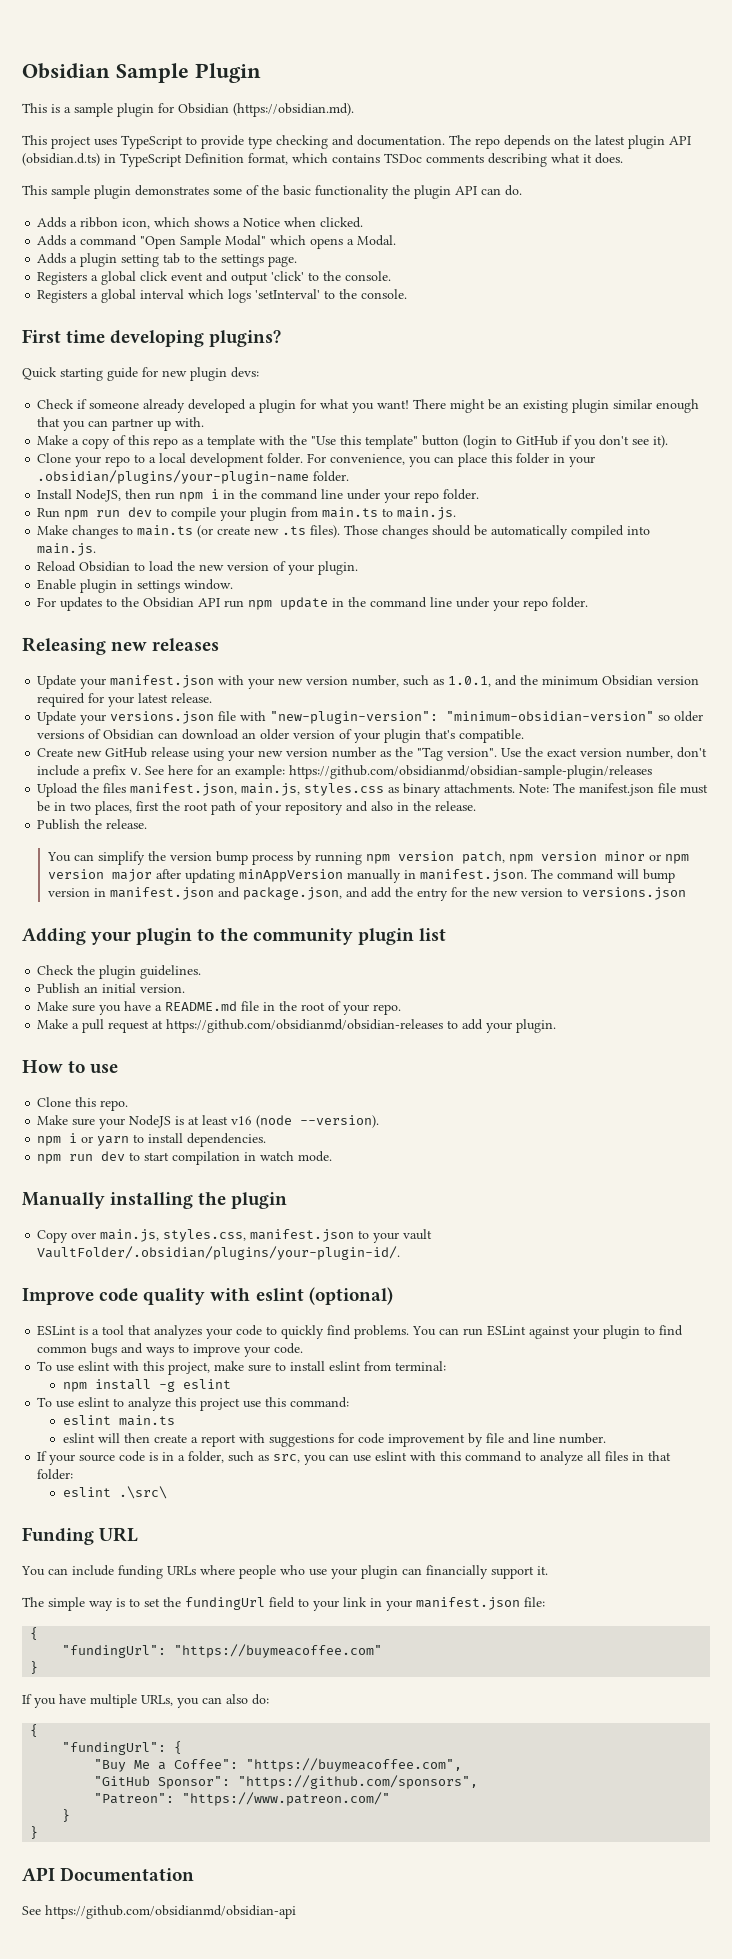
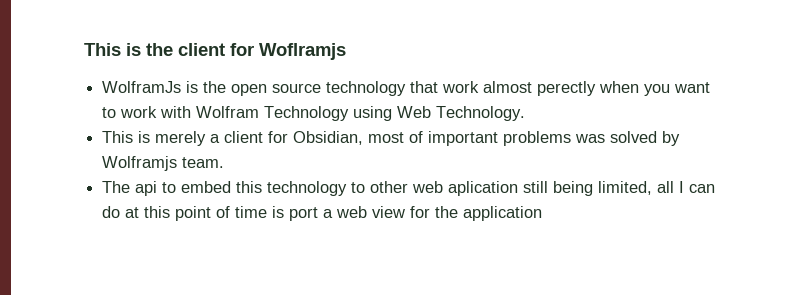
[22,63,261,83] [22,103,354,117] [22,135,691,149] [22,153,623,167] [22,185,522,199] [37,217,364,229] [37,235,397,249] [37,253,298,267] [37,271,392,285] [37,289,408,303] [22,329,282,347] [22,367,259,381] [37,399,700,413] [37,417,205,431] [37,435,669,449] [37,453,596,467] [37,470,350,484] [37,489,480,503] [37,507,457,521] [37,525,651,539] [37,543,97,556] [37,561,359,575] [37,579,234,593] [37,597,589,611] [22,637,220,655] [37,675,700,689] [37,693,213,707] [37,711,704,725] [37,729,525,743] [37,747,708,761] [37,765,653,779] [37,783,709,797] [37,801,477,815] [37,819,148,830] [46,851,689,865] [47,869,675,883] [47,887,686,901] [22,928,446,945] [37,965,202,979] [37,983,186,994] [37,1001,402,1015] [37,1019,557,1033] [22,1060,119,1074] [37,1097,129,1111] [37,1115,380,1129] [37,1133,267,1147] [37,1151,333,1165] [22,1192,288,1209] [37,1229,433,1243] [37,1246,401,1260] [22,1287,393,1305] [37,1325,684,1339] [37,1343,304,1357] [37,1361,447,1375] [63,1379,232,1392] [37,1397,350,1411] [63,1415,176,1426] [63,1433,607,1447] [37,1451,672,1465] [37,1469,74,1480] [63,1486,168,1499] [22,1527,139,1545] [21,1565,548,1579] [22,1597,545,1611] [30,1627,39,1640] [62,1644,383,1658] [30,1661,39,1674] [22,1694,269,1708] [30,1724,39,1737] [62,1741,183,1755] [94,1758,463,1772] [94,1775,479,1789] [94,1792,391,1806] [62,1809,71,1822] [30,1826,39,1839] [22,1867,195,1882] [22,1905,296,1919] Obsidian Sample Plugin // This is a sample plugin for Obsidian (https://obsidian.md). // This project uses TypeScript to provide type checking and documentation. The repo depends on the latest plugin API (obsidian.d.ts) in TypeScript Definition format, which contains TSDoc comments describing what it does. // This sample plugin demonstrates some of the basic functionality the plugin API can do. // Adds a ribbon icon, which shows a Notice when clicked. // Adds a command "Open Sample Modal" which opens a Modal. // Adds a plugin setting tab to the settings page. // Registers a global click event and output 'click' to the console. // Registers a global interval which logs 'setInterval' to the console. // First time developing plugins? // Quick starting guide for new plugin devs: // Check if someone already developed a plugin for what you want! There might be an existing plugin similar enough that you can partner up with. // Make a copy of this repo as a template with the "Use this template" button (login to GitHub if you don't see it). // Clone your repo to a local development folder. For convenience, you can place this folder in your .obsidian/plugins/your-plugin-name folder. // Install NodeJS, then run npm i in the command line under your repo folder. // Run npm run dev to compile your plugin from main.ts to main.js. // Make changes to main.ts (or create new .ts files). Those changes should be automatically compiled into main.js. // Reload Obsidian to load the new version of your plugin. // Enable plugin in settings window. // For updates to the Obsidian API run npm update in the command line under your repo folder. // Releasing new releases // Update your manifest.json with your new version number, such as 1.0.1, and the minimum Obsidian version required for your latest release. // Update your versions.json file with "new-plugin-version": "minimum-obsidian-version" so older versions of Obsidian can download an older version of your plugin that's compatible. // Create new GitHub release using your new version number as the "Tag version". Use the exact version number, don't include a prefix v. See here for an example: https://github.com/obsidianmd/obsidian-sample-plugin/releases // Upload the files manifest.json, main.js, styles.css as binary attachments. Note: The manifest.json file must be in two places, first the root path of your repository and also in the release. // Publish the release. // You can simplify the version bump process by running npm version patch, npm version minor or npm version major after updating minAppVersion manually in manifest.json. The command will bump version in manifest.json and package.json, and add the entry for the new version to versions.json // Adding your plugin to the community plugin list // Check the plugin guidelines. // Publish an initial version. // Make sure you have a README.md file in the root of your repo. // Make a pull request at https://github.com/obsidianmd/obsidian-releases to add your plugin. // How to use // Clone this repo. // Make sure your NodeJS is at least v16 (node --version). // npm i or yarn to install dependencies. // npm run dev to start compilation in watch mode. // Manually installing the plugin // Copy over main.js, styles.css, manifest.json to your vault VaultFolder/.obsidian/plugins/your-plugin-id/. // Improve code quality with eslint (optional) // ESLint is a tool that analyzes your code to quickly find problems. You can run ESLint against your plugin to find common bugs and ways to improve your code. // To use eslint with this project, make sure to install eslint from terminal: // npm install -g eslint // To use eslint to analyze this project use this command: // eslint main.ts // eslint will then create a report with suggestions for code improvement by file and line number. // If your source code is in a folder, such as src, you can use eslint with this command to analyze all files in that folder: // eslint .\src\ // Funding URL // You can include funding URLs where people who use your plugin can financially support it. // The simple way is to set the fundingUrl field to your link in your manifest.json file: // { // "fundingUrl": "https://buymeacoffee.com" // } // If you have multiple URLs, you can also do: // { // "fundingUrl": { // "Buy Me a Coffee": "https://buymeacoffee.com", // "GitHub Sponsor": "https://github.com/sponsors", // "Patreon": "https://www.patreon.com/" // } // } // API Documentation // See https://github.com/obsidianmd/obsidian-api -> [84,43,346,60] [102,81,711,96] [102,106,526,121] [102,131,681,146] [102,156,225,171] [102,181,716,196] [102,206,543,221] This is the client for Woflramjs // WolframJs is the open source technology that work almost perectly when you want to work with Wolfram Technology using Web Technology. // This is merely a client for Obsidian, most of important problems was solved by Wolframjs team. // The api to embed this technology to other web aplication still being limited, all I can do at this point of time is port a web view for the application

